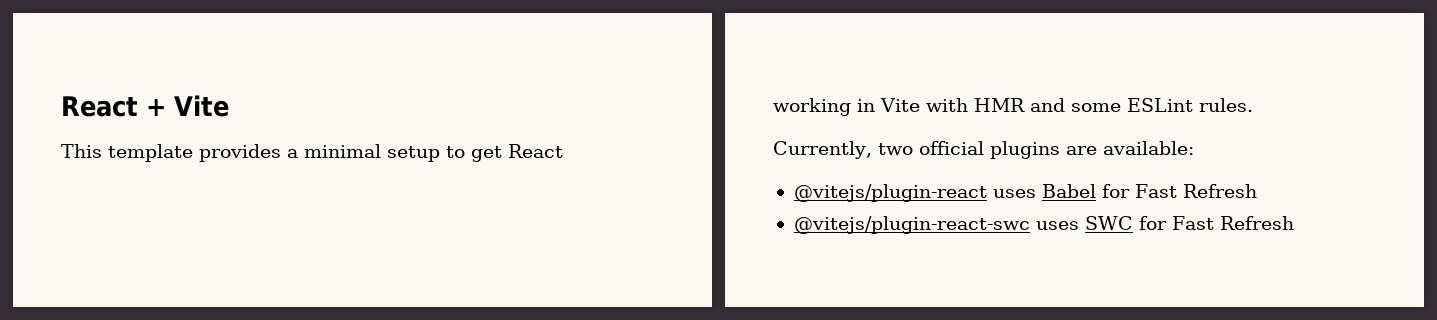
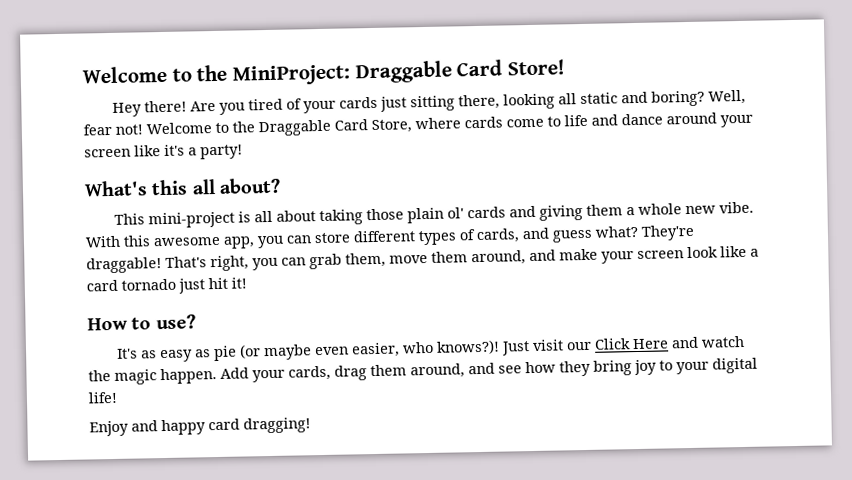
[61,95,229,117] [61,144,563,162] [773,98,1253,116] [773,141,1194,159] [793,184,1257,202] [793,216,1294,234] React + Vite // This template provides a minimal setup to get React working in Vite with HMR and some ESLint rules. // Currently, two official plugins are available: // @vitejs/plugin-react uses Babel for Fast Refresh // @vitejs/plugin-react-swc uses SWC for Fast Refresh -> [82,59,566,86] [111,89,746,117] [83,112,753,137] [84,144,243,160] [84,177,281,197] [113,201,754,229] [85,224,695,249] [86,245,759,274] [86,277,247,294] [87,314,196,331] [116,335,745,363] [88,357,758,385] [88,391,118,404] [89,417,311,437] Welcome to the MiniProject: Draggable Card Store! // Hey there! Are you tired of your cards just sitting there, looking all static and boring? Well, fear not! Welcome to the Draggable Card Store, where cards come to life and dance around your screen like it's a party! // What's this all about? // This mini-project is all about taking those plain ol' cards and giving them a whole new vibe. With this awesome app, you can store different types of cards, and guess what? They're draggable! That's right, you can grab them, move them around, and make your screen look like a card tornado just hit it! // How to use? // It's as easy as pie (or maybe even easier, who knows?)! Just visit our Click Here and watch the magic happen. Add your cards, drag them around, and see how they bring joy to your digital life! // Enjoy and happy card dragging!

